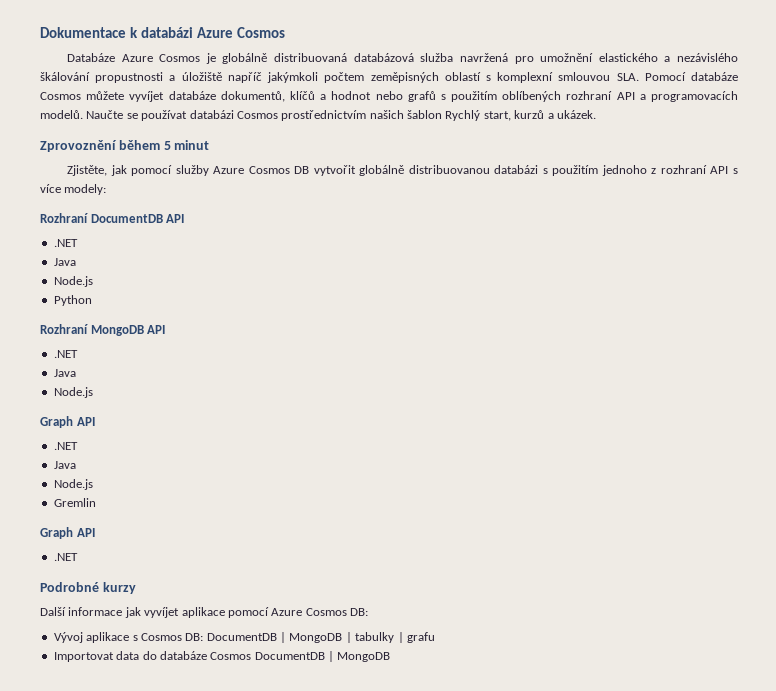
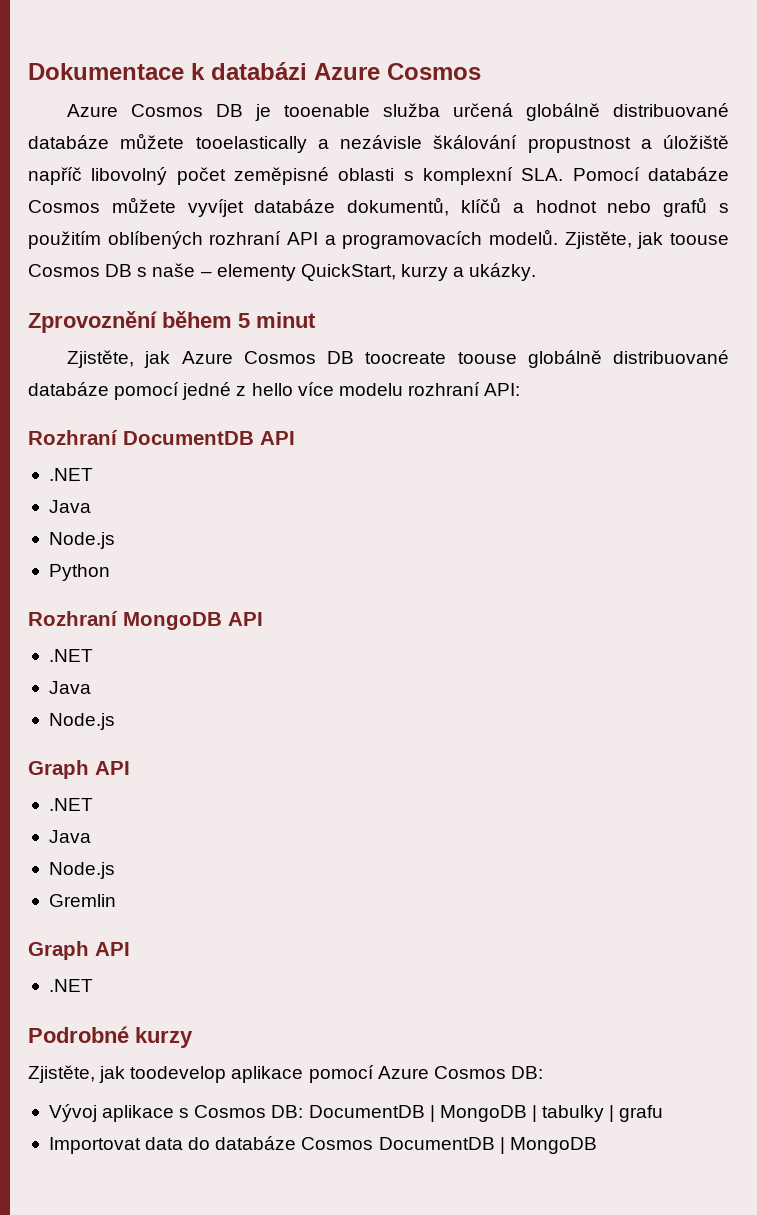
[66,53,738,64] [40,72,481,83] Databáze Azure Cosmos je globálně distribuovaná databázová služba navržená pro umožnění elastického a nezávislého škálování propustnosti a úložiště napříč jakýmkoli počtem zeměpisných oblastí -> [67,103,729,121] [28,133,729,153] [28,167,395,185] Azure Cosmos DB je tooenable služba určená globálně distribuované databáze můžete tooelastically a nezávisle škálování propustnost a úložiště napříč libovolný počet zeměpisné oblasti
[558,72,611,81] smlouvou -> (513, 176) none
[86,110,596,121] Naučte se používat databázi Cosmos prostřednictvím našich šablon Rychlý start, kurzů a ukázek. -> [564,231,729,249] [28,263,537,281] Zjistěte, jak toouse Cosmos DB s naše – elementy QuickStart, kurzy a ukázky.
[131,165,738,176] [40,184,107,195] pomocí služby Azure Cosmos DB vytvořit globálně distribuovanou databázi s použitím jednoho z rozhraní API s více modely: -> [181,350,729,368] [28,382,521,400] Azure Cosmos DB toocreate toouse globálně distribuované databáze pomocí jedné z hello více modelu rozhraní API:
[40,607,180,618] Další informace jak vyvíjet -> [28,1065,227,1083] Zjistěte, jak toodevelop

